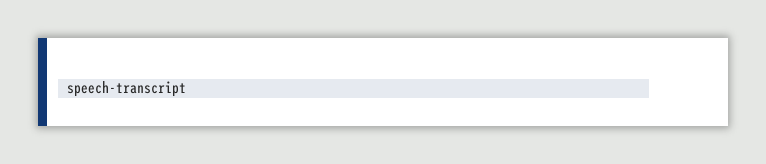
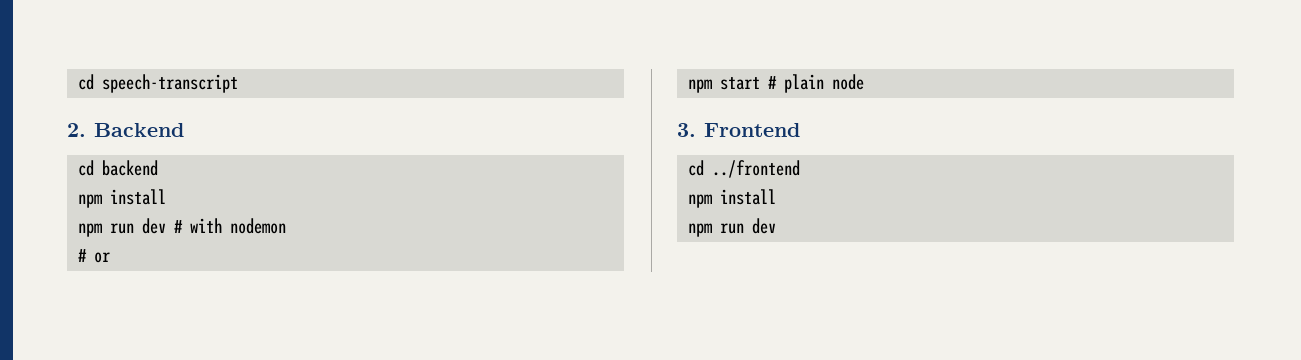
(67, 89) none -> [77,74,94,90] cd
(187, 89) none -> [67,123,184,137] [77,160,158,176] [77,189,166,208] [77,218,286,237] [77,249,110,263] [687,74,864,93] [677,123,800,137] [687,160,800,178] [687,189,776,208] [687,218,776,237] // 2. Backend // cd backend // npm install // npm run dev # with nodemon // # or // npm start # plain node // 3. Frontend // cd ../frontend // npm install // npm run dev

